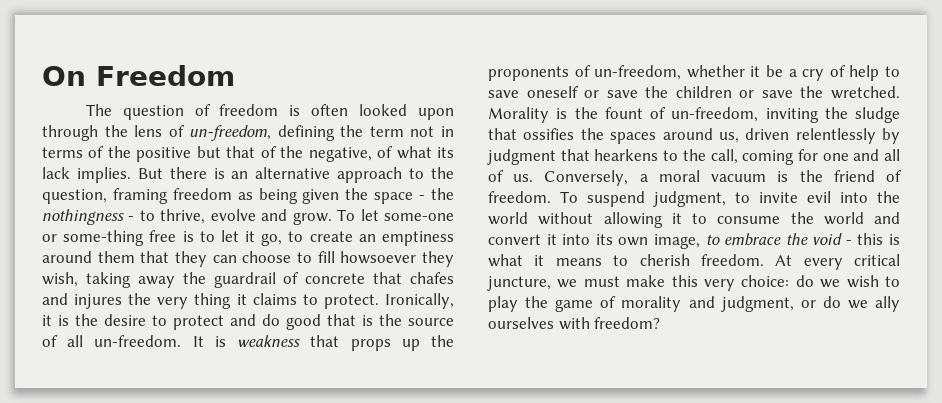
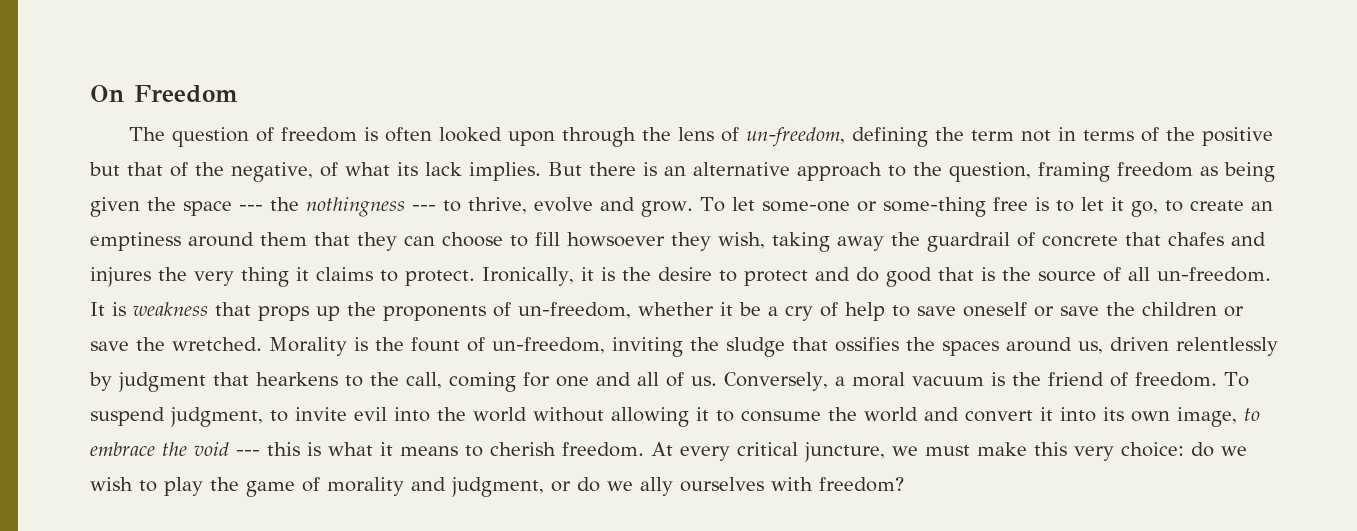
[419,195,426,200] - -> [239,205,263,211] ---
[128,216,135,221] - -> [412,205,436,211] ---
[845,240,852,245] - -> [236,450,260,456] ---

